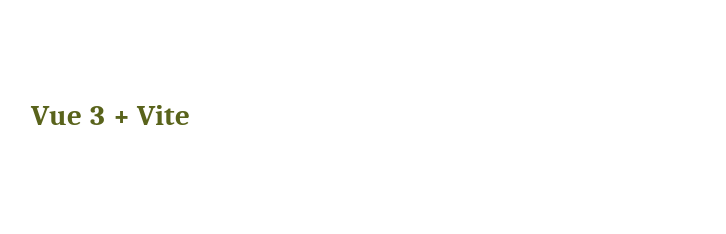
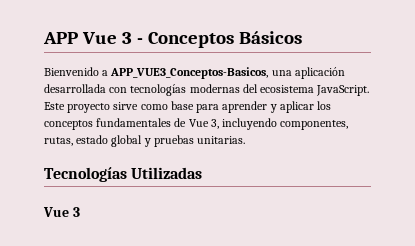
[30,105,191,125] Vue 3 + Vite -> [43,31,302,48] [44,67,345,79] [44,84,370,96] [44,101,332,113] [44,118,349,130] [44,135,246,147] [44,167,203,182] [43,207,80,217] APP Vue 3 - Conceptos Básicos // Bienvenido a APP_VUE3_Conceptos-Basicos, una aplicación desarrollada con tecnologías modernas del ecosistema JavaScript. Este proyecto sirve como base para aprender y aplicar los conceptos fundamentales de Vue 3, incluyendo componentes, rutas, estado global y pruebas unitarias. // Tecnologías Utilizadas // Vue 3

